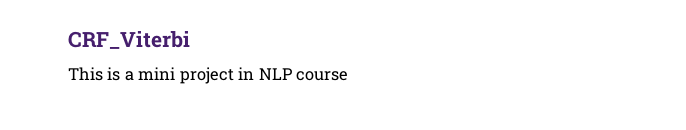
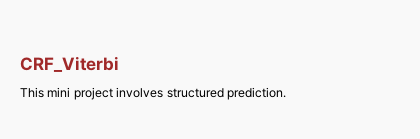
[107,67,349,84] is a mini project in NLP course -> [47,87,286,100] mini project involves structured prediction.

